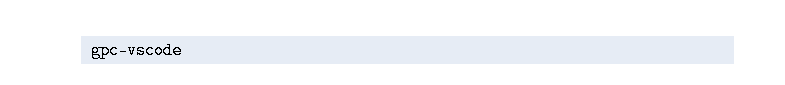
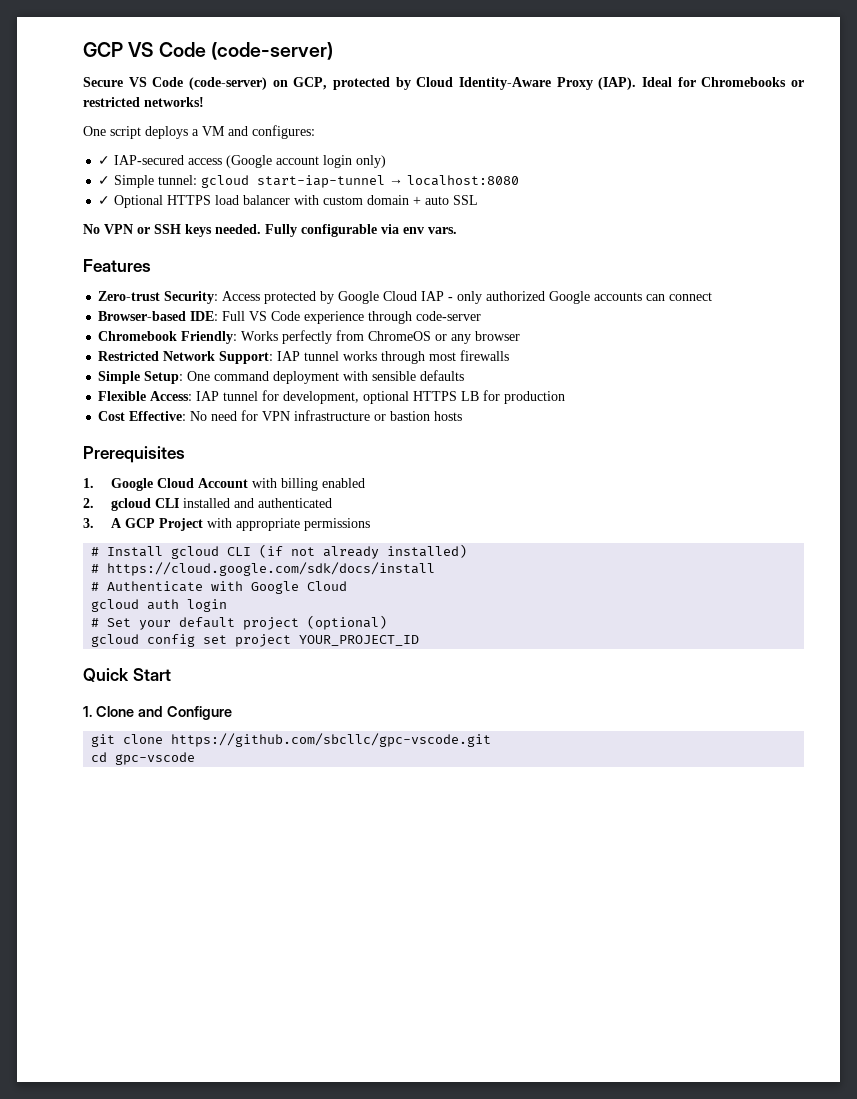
(91, 50) none -> [83,42,333,60] [83,77,804,90] [83,97,204,107] [83,125,315,139] [98,155,387,168] [98,175,520,188] [98,195,479,208] [83,224,457,237] [83,259,151,272] [98,291,713,304] [98,311,482,324] [98,330,521,344] [98,350,510,364] [98,370,465,384] [98,390,566,404] [98,410,463,421] [83,446,185,463] [83,478,365,491] [83,498,332,511] [83,518,370,531] [91,544,468,559] [91,562,436,576] [91,581,348,594] [91,599,228,612] [91,615,388,630] [91,634,420,647] [83,668,171,682] [83,706,232,720] [91,733,492,747] [91,752,108,762] GCP VS Code (code-server) // Secure VS Code (code-server) on GCP, protected by Cloud Identity-Aware Proxy (IAP). Ideal for Chromebooks or restricted networks! // One script deploys a VM and configures: // ✓ IAP-secured access (Google account login only) // ✓ Simple tunnel: gcloud start-iap-tunnel → localhost:8080 // ✓ Optional HTTPS load balancer with custom domain + auto SSL // No VPN or SSH keys needed. Fully configurable via env vars. // Features // Zero-trust Security: Access protected by Google Cloud IAP - only authorized Google accounts can connect // Browser-based IDE: Full VS Code experience through code-server // Chromebook Friendly: Works perfectly from ChromeOS or any browser // Restricted Network Support: IAP tunnel works through most firewalls // Simple Setup: One command deployment with sensible defaults // Flexible Access: IAP tunnel for development, optional HTTPS LB for production // Cost Effective: No need for VPN infrastructure or bastion hosts // Prerequisites // 1. Google Cloud Account with billing enabled // 2. gcloud CLI installed and authenticated // 3. A GCP Project with appropriate permissions // # Install gcloud CLI (if not already installed) // # https://cloud.google.com/sdk/docs/install // # Authenticate with Google Cloud // gcloud auth login // # Set your default project (optional) // gcloud config set project YOUR_PROJECT_ID // Quick Start // 1. Clone and Configure // git clone https://github.com/sbcllc/gpc-vscode.git // cd

